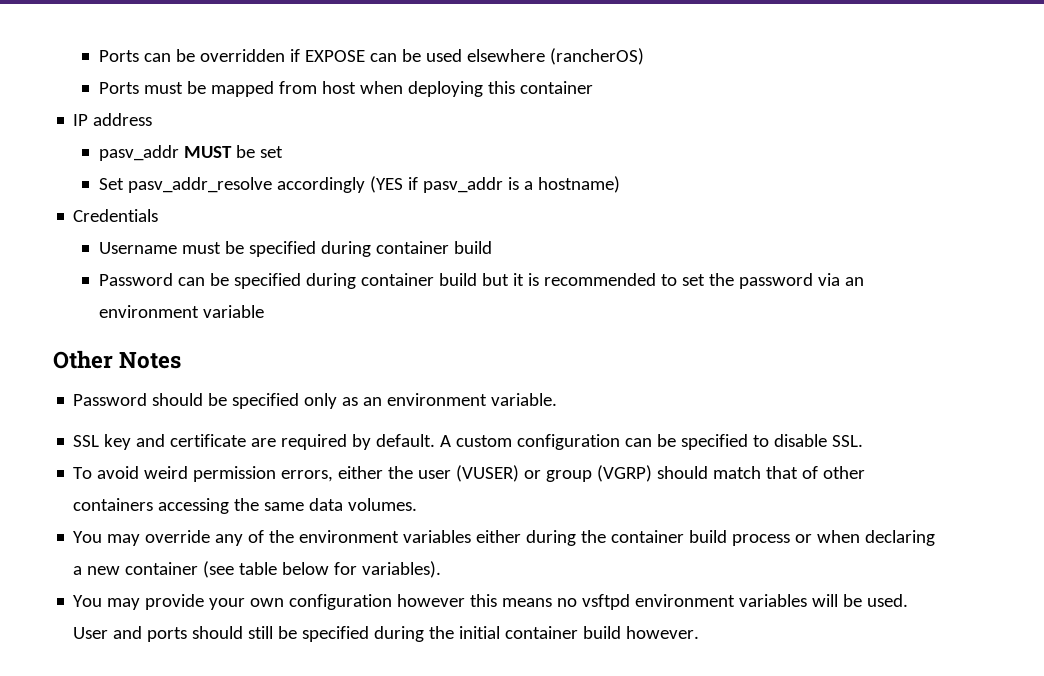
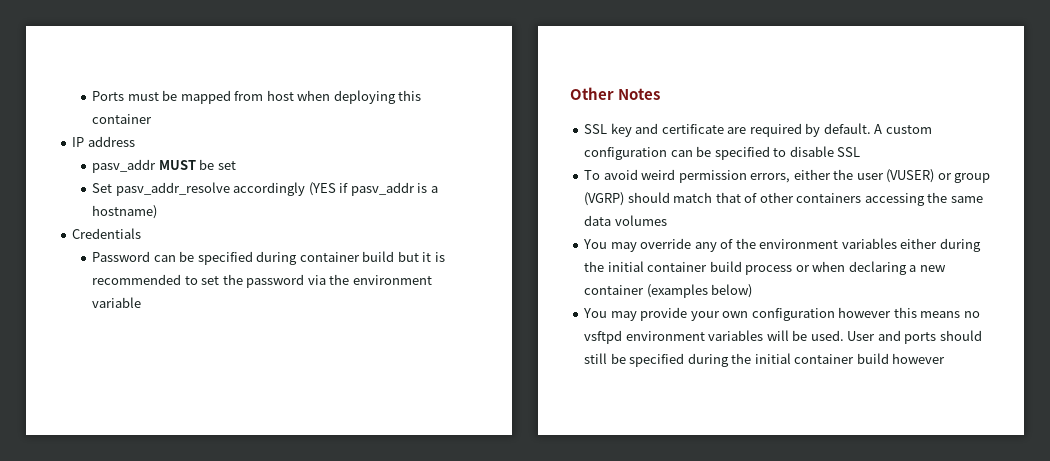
[98,48,644,65] [98,82,139,94] Ports can be overridden if EXPOSE can be used elsewhere (rancherOS) // Ports -> [92,91,125,101] Ports
[98,241,492,257] // Username must be specified during container build -> (142, 233) none
[844,277,864,286] an -> [329,274,350,285] the
[73,393,558,409] // Password should be specified only as an environment variable. -> (661, 94) none
[832,435,864,447] SSL. -> [837,147,861,157] SSL
[348,498,418,511] volumes. -> [614,215,667,226] volumes
(607, 536) none -> [607,261,644,272] initial
[203,561,442,578] (see table below for variables). -> [646,284,753,298] (examples below)
[626,626,700,639] however. -> [892,353,946,364] however

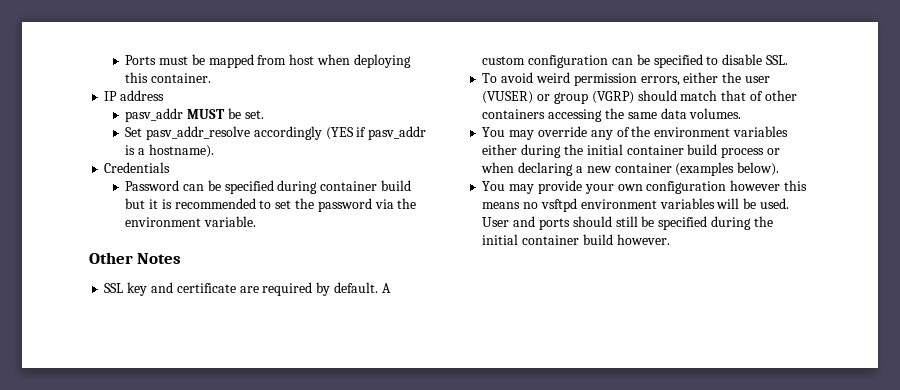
[92,114,153,124] container -> [151,73,212,83] container.
[217,161,236,170] set -> [244,110,264,119] set.
[92,205,158,219] hostname) -> [148,144,214,158] hostname).
[92,297,142,308] variable -> [204,216,257,227] variable.
[837,147,861,157] SSL -> [765,55,788,65] SSL.
[614,215,667,226] volumes -> [689,108,742,119] volumes.
[711,284,753,298] below) -> [737,162,780,176] below).
[892,353,946,364] however -> [616,234,670,245] however.

